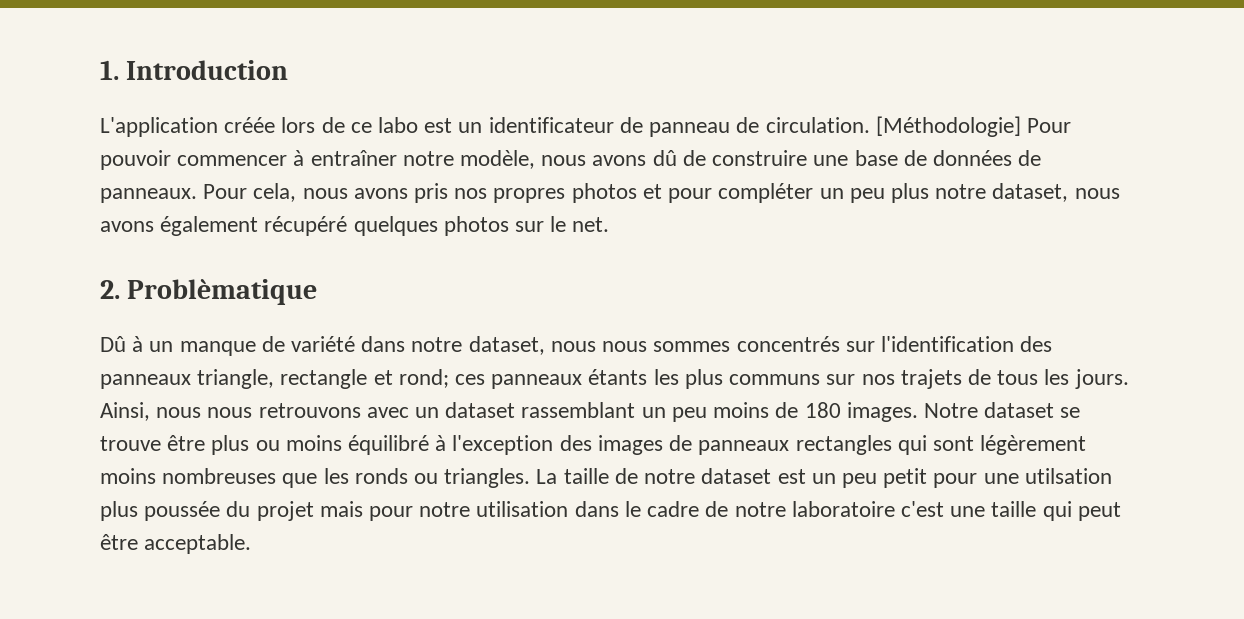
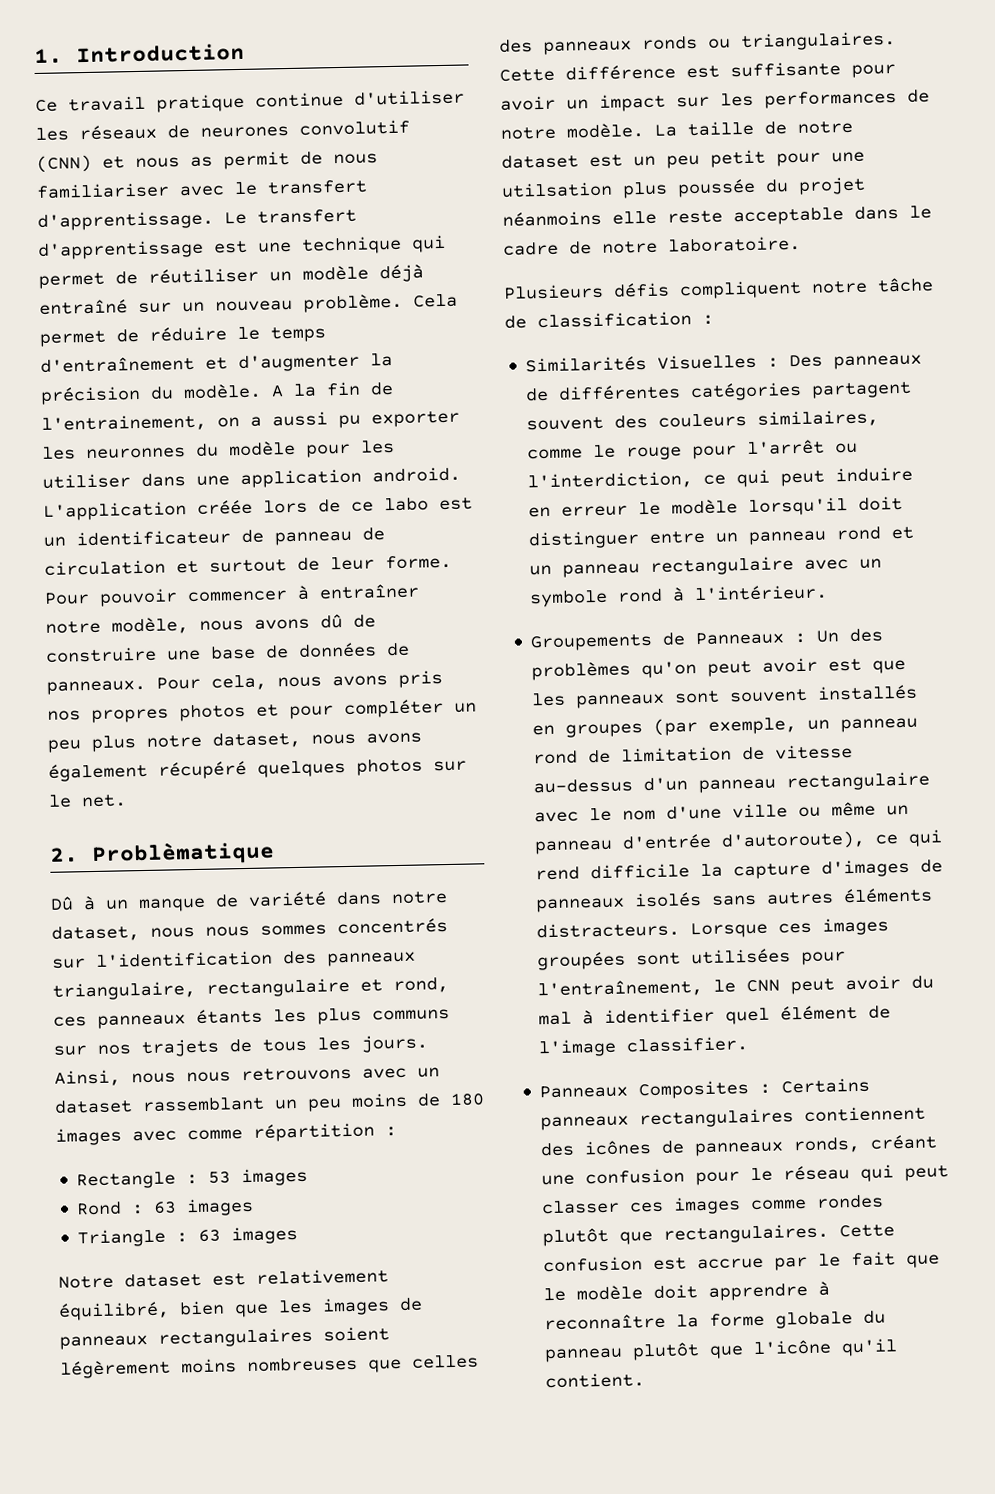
(289, 70) none -> [35,89,465,113] [35,119,410,141] [36,150,378,173] [36,179,368,199] [37,208,357,231] [37,234,446,260] [38,264,424,289] [39,293,458,315] [39,326,326,347] [40,352,393,373] [40,381,394,405] [41,410,460,433] [41,439,395,460] [42,466,461,489] Ce travail pratique continue d'utiliser les réseaux de neurones convolutif (CNN) et nous as permit de nous familiariser avec le transfert d'apprentissage. Le transfert d'apprentissage est une technique qui permet de réutiliser un modèle déjà entraîné sur un nouveau problème. Cela permet de réduire le temps d'entraînement et d'augmenter la précision du modèle. A la fin de l'entrainement, on a aussi pu exporter les neuronnes du modèle pour les utiliser dans une application android.
[765,116,1021,137] circulation. [Méthodologie] -> [44,554,452,576] circulation et surtout de leur forme.
[197,369,449,389] triangle, rectangle et rond; -> [52,977,449,1001] triangulaire, rectangulaire et rond,
[846,402,1081,422] [100,435,1087,455] [100,468,531,488] images. Notre dataset se trouve être plus ou moins équilibré à l'exception des images de panneaux rectangles qui sont légèrement moins nombreuses que les ronds ou triangles. -> [55,1122,397,1146] [76,1167,309,1190] [76,1197,255,1217] [77,1226,299,1248] [58,1268,389,1289] [58,1297,423,1321] [59,1326,390,1350] [60,1354,479,1379] [499,31,896,55] [499,61,896,82] [500,89,930,112] [500,122,644,140] images avec comme répartition : // Rectangle : 53 images // Rond : 63 images // Triangle : 63 images // Notre dataset est relativement équilibré, bien que les images de panneaux rectangulaires soient légèrement moins nombreuses que celles des panneaux ronds ou triangulaires. Cette différence est suffisante pour avoir un impact sur les performances de notre modèle.
[319,501,569,521] mais pour notre utilisation -> [502,207,844,227] néanmoins elle reste acceptable
[791,501,1121,521] [100,534,252,554] laboratoire c'est une taille qui peut être acceptable. -> [668,235,801,253] [503,277,934,300] [504,311,714,329] [525,353,923,373] [525,381,913,402] [526,409,880,431] [527,439,859,461] [527,466,914,491] [528,495,904,518] [528,526,915,550] [529,556,883,578] [529,584,829,608] [530,628,884,652] [531,657,907,681] [531,684,919,709] [532,717,919,738] [533,743,854,765] [533,771,931,794] [534,801,910,823] [534,829,944,855] [535,858,944,881] [536,887,934,913] [536,917,890,939] [537,948,847,971] [537,975,935,999] [538,1004,892,1026] [538,1036,750,1058] [539,1077,871,1100] [540,1105,927,1131] [540,1134,939,1157] [541,1164,950,1186] [541,1194,885,1215] [542,1223,896,1247] [543,1251,941,1273] [543,1281,831,1302] [544,1310,887,1331] [544,1338,899,1363] [545,1372,646,1389] laboratoire. // Plusieurs défis compliquent notre tâche de classification : // Similarités Visuelles : Des panneaux de différentes catégories partagent souvent des couleurs similaires, comme le rouge pour l'arrêt ou l'interdiction, ce qui peut induire en erreur le modèle lorsqu'il doit distinguer entre un panneau rond et un panneau rectangulaire avec un symbole rond à l'intérieur. // Groupements de Panneaux : Un des problèmes qu'on peut avoir est que les panneaux sont souvent installés en groupes (par exemple, un panneau rond de limitation de vitesse au-dessus d'un panneau rectangulaire avec le nom d'une ville ou même un panneau d'entrée d'autoroute), ce qui rend difficile la capture d'images de panneaux isolés sans autres éléments distracteurs. Lorsque ces images groupées sont utilisées pour l'entraînement, le CNN peut avoir du mal à identifier quel élément de l'image classifier. // Panneaux Composites : Certains panneaux rectangulaires contiennent des icônes de panneaux ronds, créant une confusion pour le réseau qui peut classer ces images comme rondes plutôt que rectangulaires. Cette confusion est accrue par le fait que le modèle doit apprendre à reconnaître la forme globale du panneau plutôt que l'icône qu'il contient.

